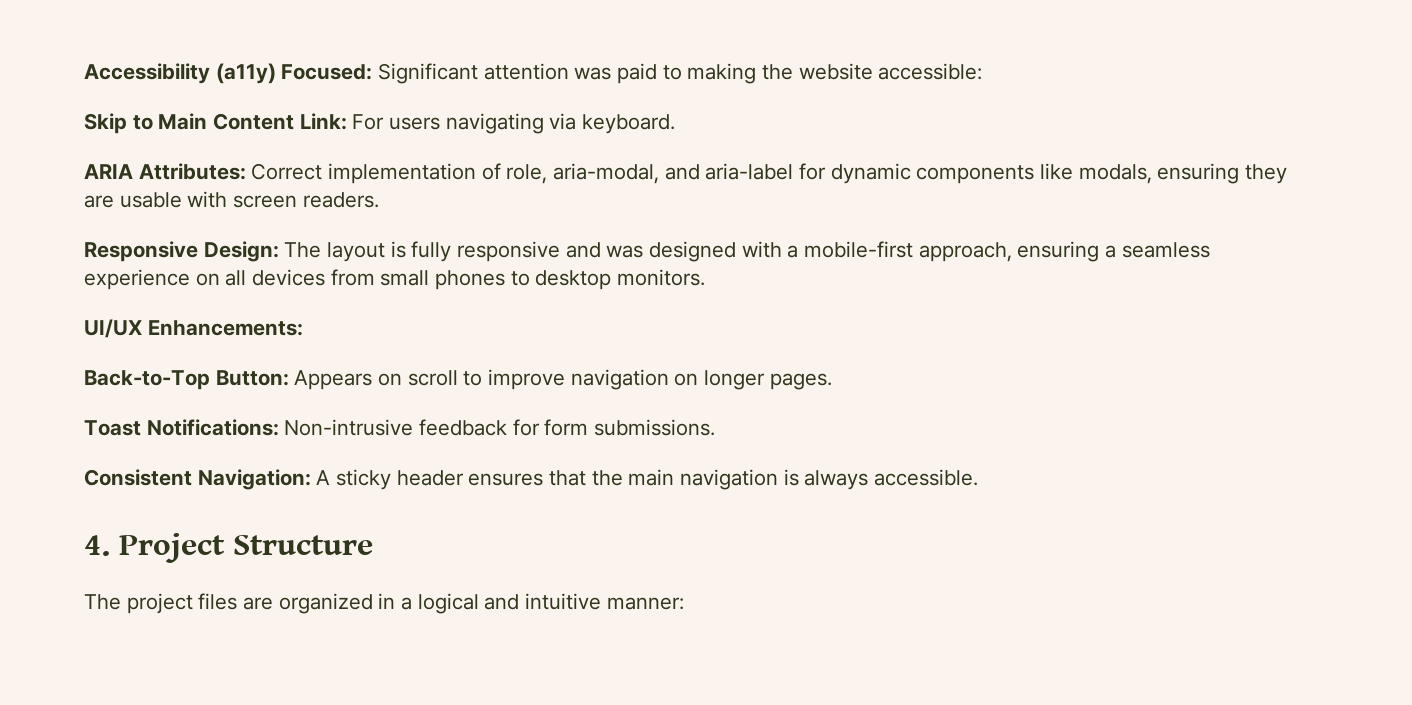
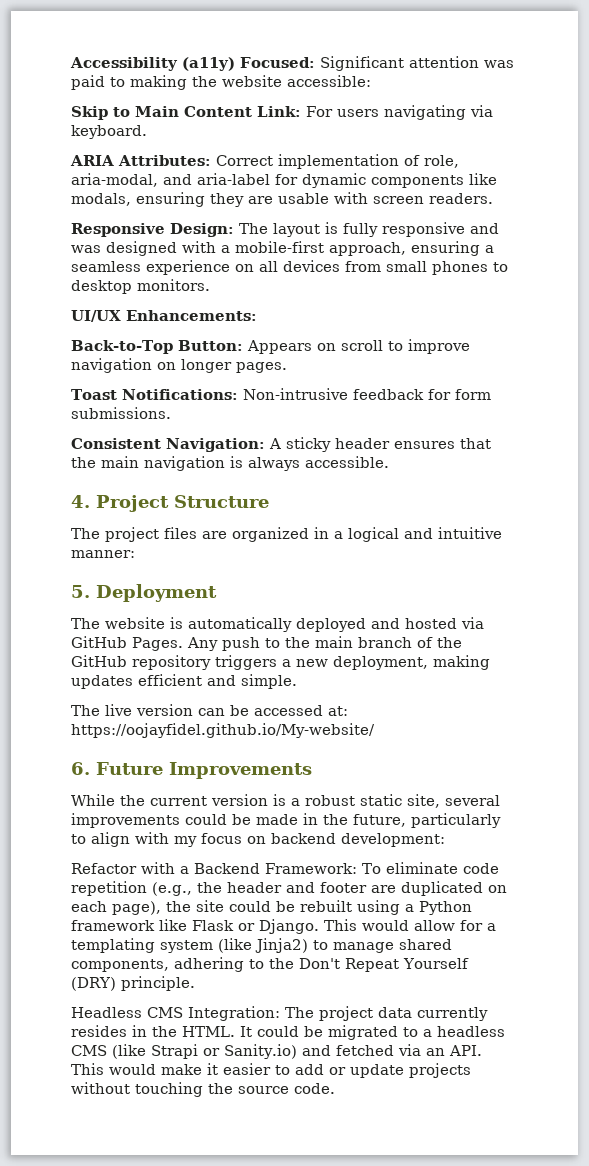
(684, 603) none -> [71,584,217,602] [71,617,484,632] [71,636,462,651] [71,655,490,670] [71,674,297,689] [71,704,348,716] [71,723,375,738] [71,762,312,779] [71,794,500,808] [71,813,501,828] [71,832,445,847] [71,862,499,874] [71,881,507,896] [71,900,472,915] [71,919,496,934] [71,938,452,953] [71,957,469,972] [71,976,195,991] [71,1006,488,1021] [71,1025,505,1040] [71,1044,482,1059] [71,1063,471,1078] [71,1082,335,1097] // 5. Deployment // The website is automatically deployed and hosted via GitHub Pages. Any push to the main branch of the GitHub repository triggers a new deployment, making updates efficient and simple. // The live version can be accessed at: https://oojayfidel.github.io/My-website/ // 6. Future Improvements // While the current version is a robust static site, several improvements could be made in the future, particularly to align with my focus on backend development: // Refactor with a Backend Framework: To eliminate code repetition (e.g., the header and footer are duplicated on each page), the site could be rebuilt using a Python framework like Flask or Django. This would allow for a templating system (like Jinja2) to manage shared components, adhering to the Don't Repeat Yourself (DRY) principle. // Headless CMS Integration: The project data currently resides in the HTML. It could be migrated to a headless CMS (like Strapi or Sanity.io) and fetched via an API. This would make it easier to add or update projects without touching the source code.

